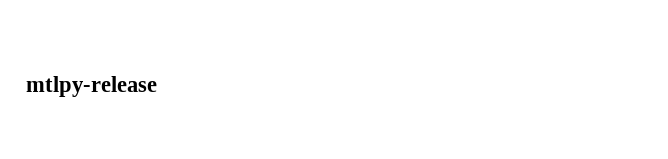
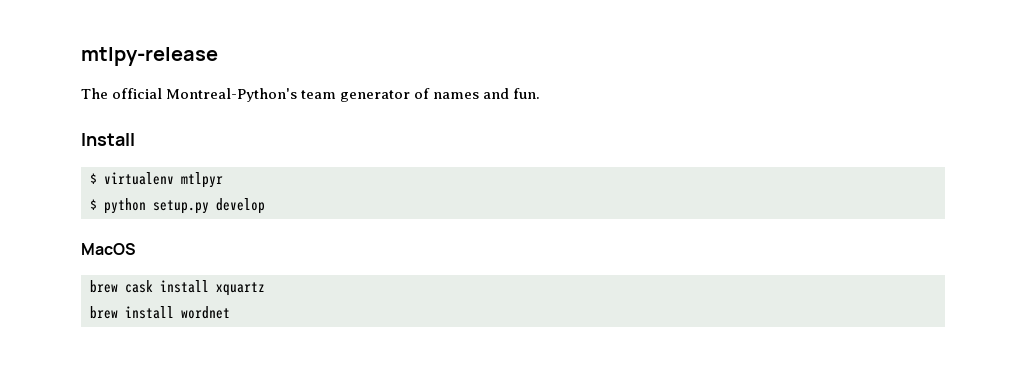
(157, 86) none -> [81,88,541,102] [81,133,135,146] [90,172,223,188] [90,198,265,214] [81,243,136,255] [90,280,265,296] [90,306,230,319] // The official Montreal-Python's team generator of names and fun. // Install // $ virtualenv mtlpyr // $ python setup.py develop // MacOS // brew cask install xquartz // brew install wordnet

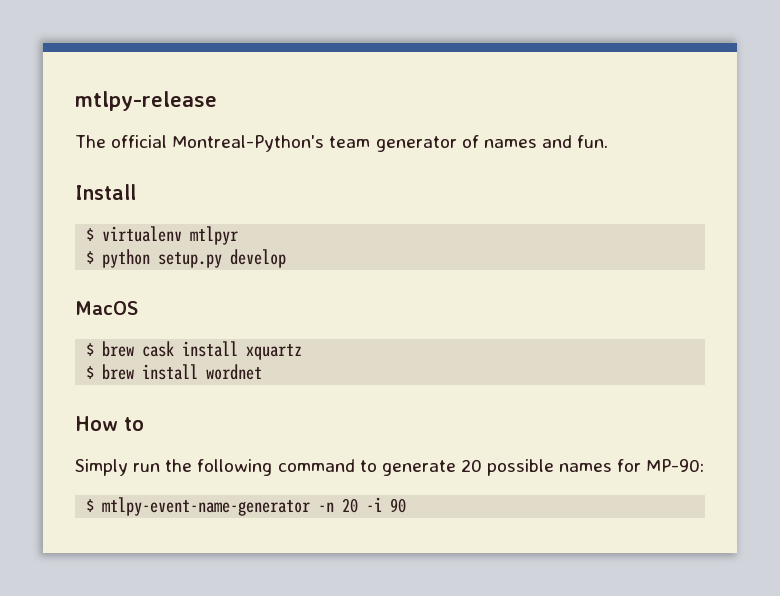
(136, 249) none -> [86,343,95,356] $
(265, 289) none -> [86,366,95,379] $
(230, 312) none -> [75,416,144,431] [75,459,705,476] [86,497,407,516] // How to // Simply run the following command to generate 20 possible names for MP-90: // $ mtlpy-event-name-generator -n 20 -i 90

